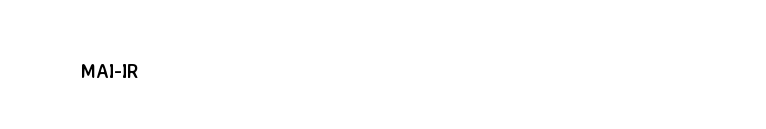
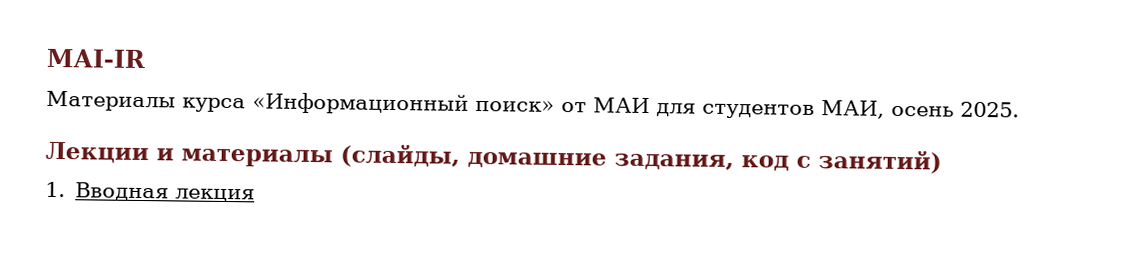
(138, 71) none -> [46,90,1020,119] [45,141,942,174] [45,181,256,203] // Материалы курса «Информационный поиск» от МАИ для студентов МАИ, осень 2025. // Лекции и материалы (слайды, домашние задания, код с занятий) // 1. Вводная лекция

